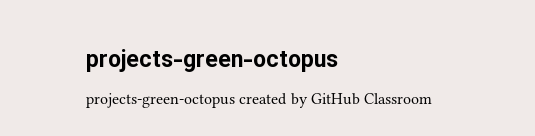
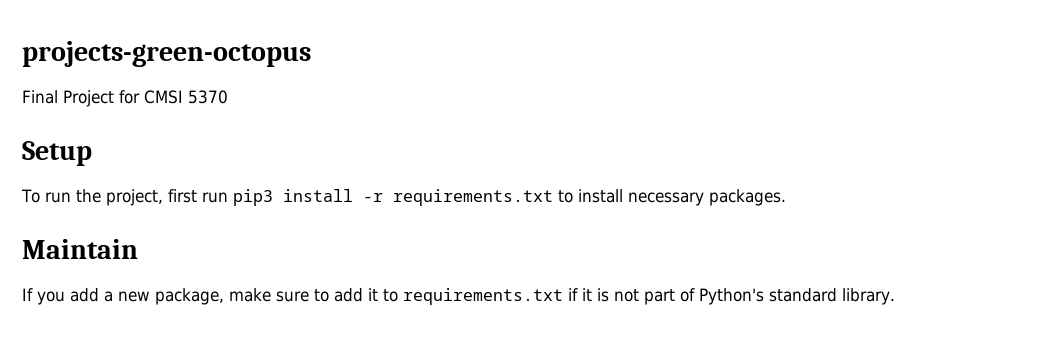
[86,93,433,108] projects-green-octopus created by GitHub Classroom -> [22,90,228,107] [22,141,92,166] [21,189,786,206] [22,239,138,259] [22,288,895,305] Final Project for CMSI 5370 // Setup // To run the project, first run pip3 install -r requirements.txt to install necessary packages. // Maintain // If you add a new package, make sure to add it to requirements.txt if it is not part of Python's standard library.

